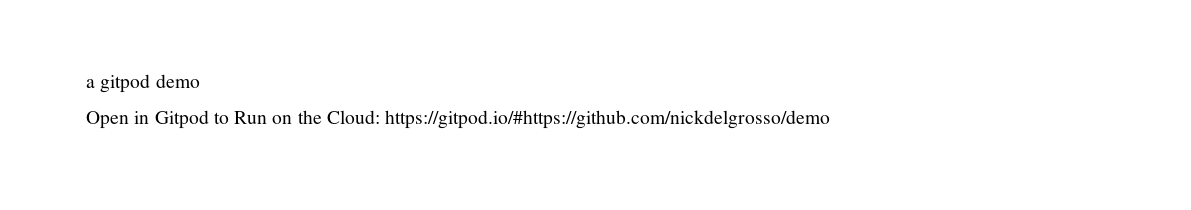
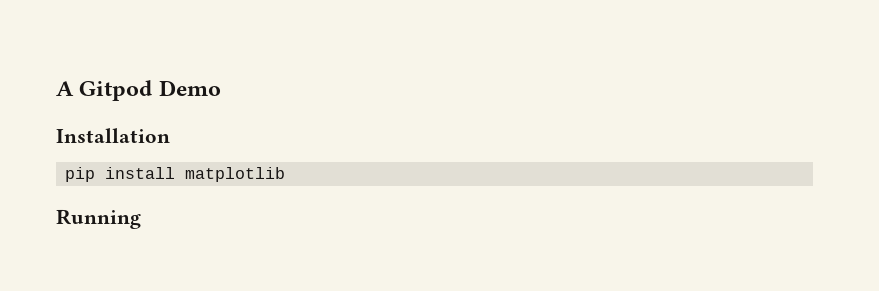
[86,74,200,93] [86,110,831,129] a gitpod demo // Open in Gitpod to Run on the Cloud: https://gitpod.io/#https://github.com/nickdelgrosso/demo -> [56,80,221,101] [56,128,170,143] [65,167,286,182] [56,209,141,229] A Gitpod Demo // Installation // pip install matplotlib // Running

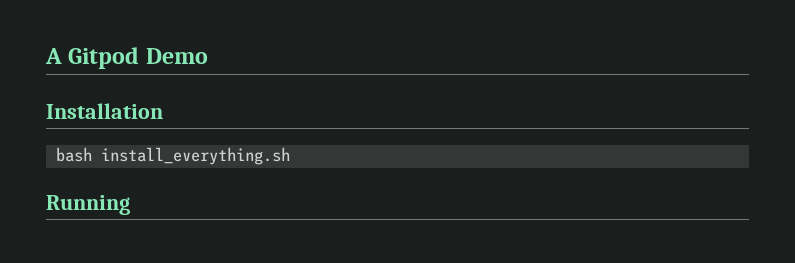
[65,167,286,182] pip install matplotlib -> [56,147,291,165] bash install_everything.sh

